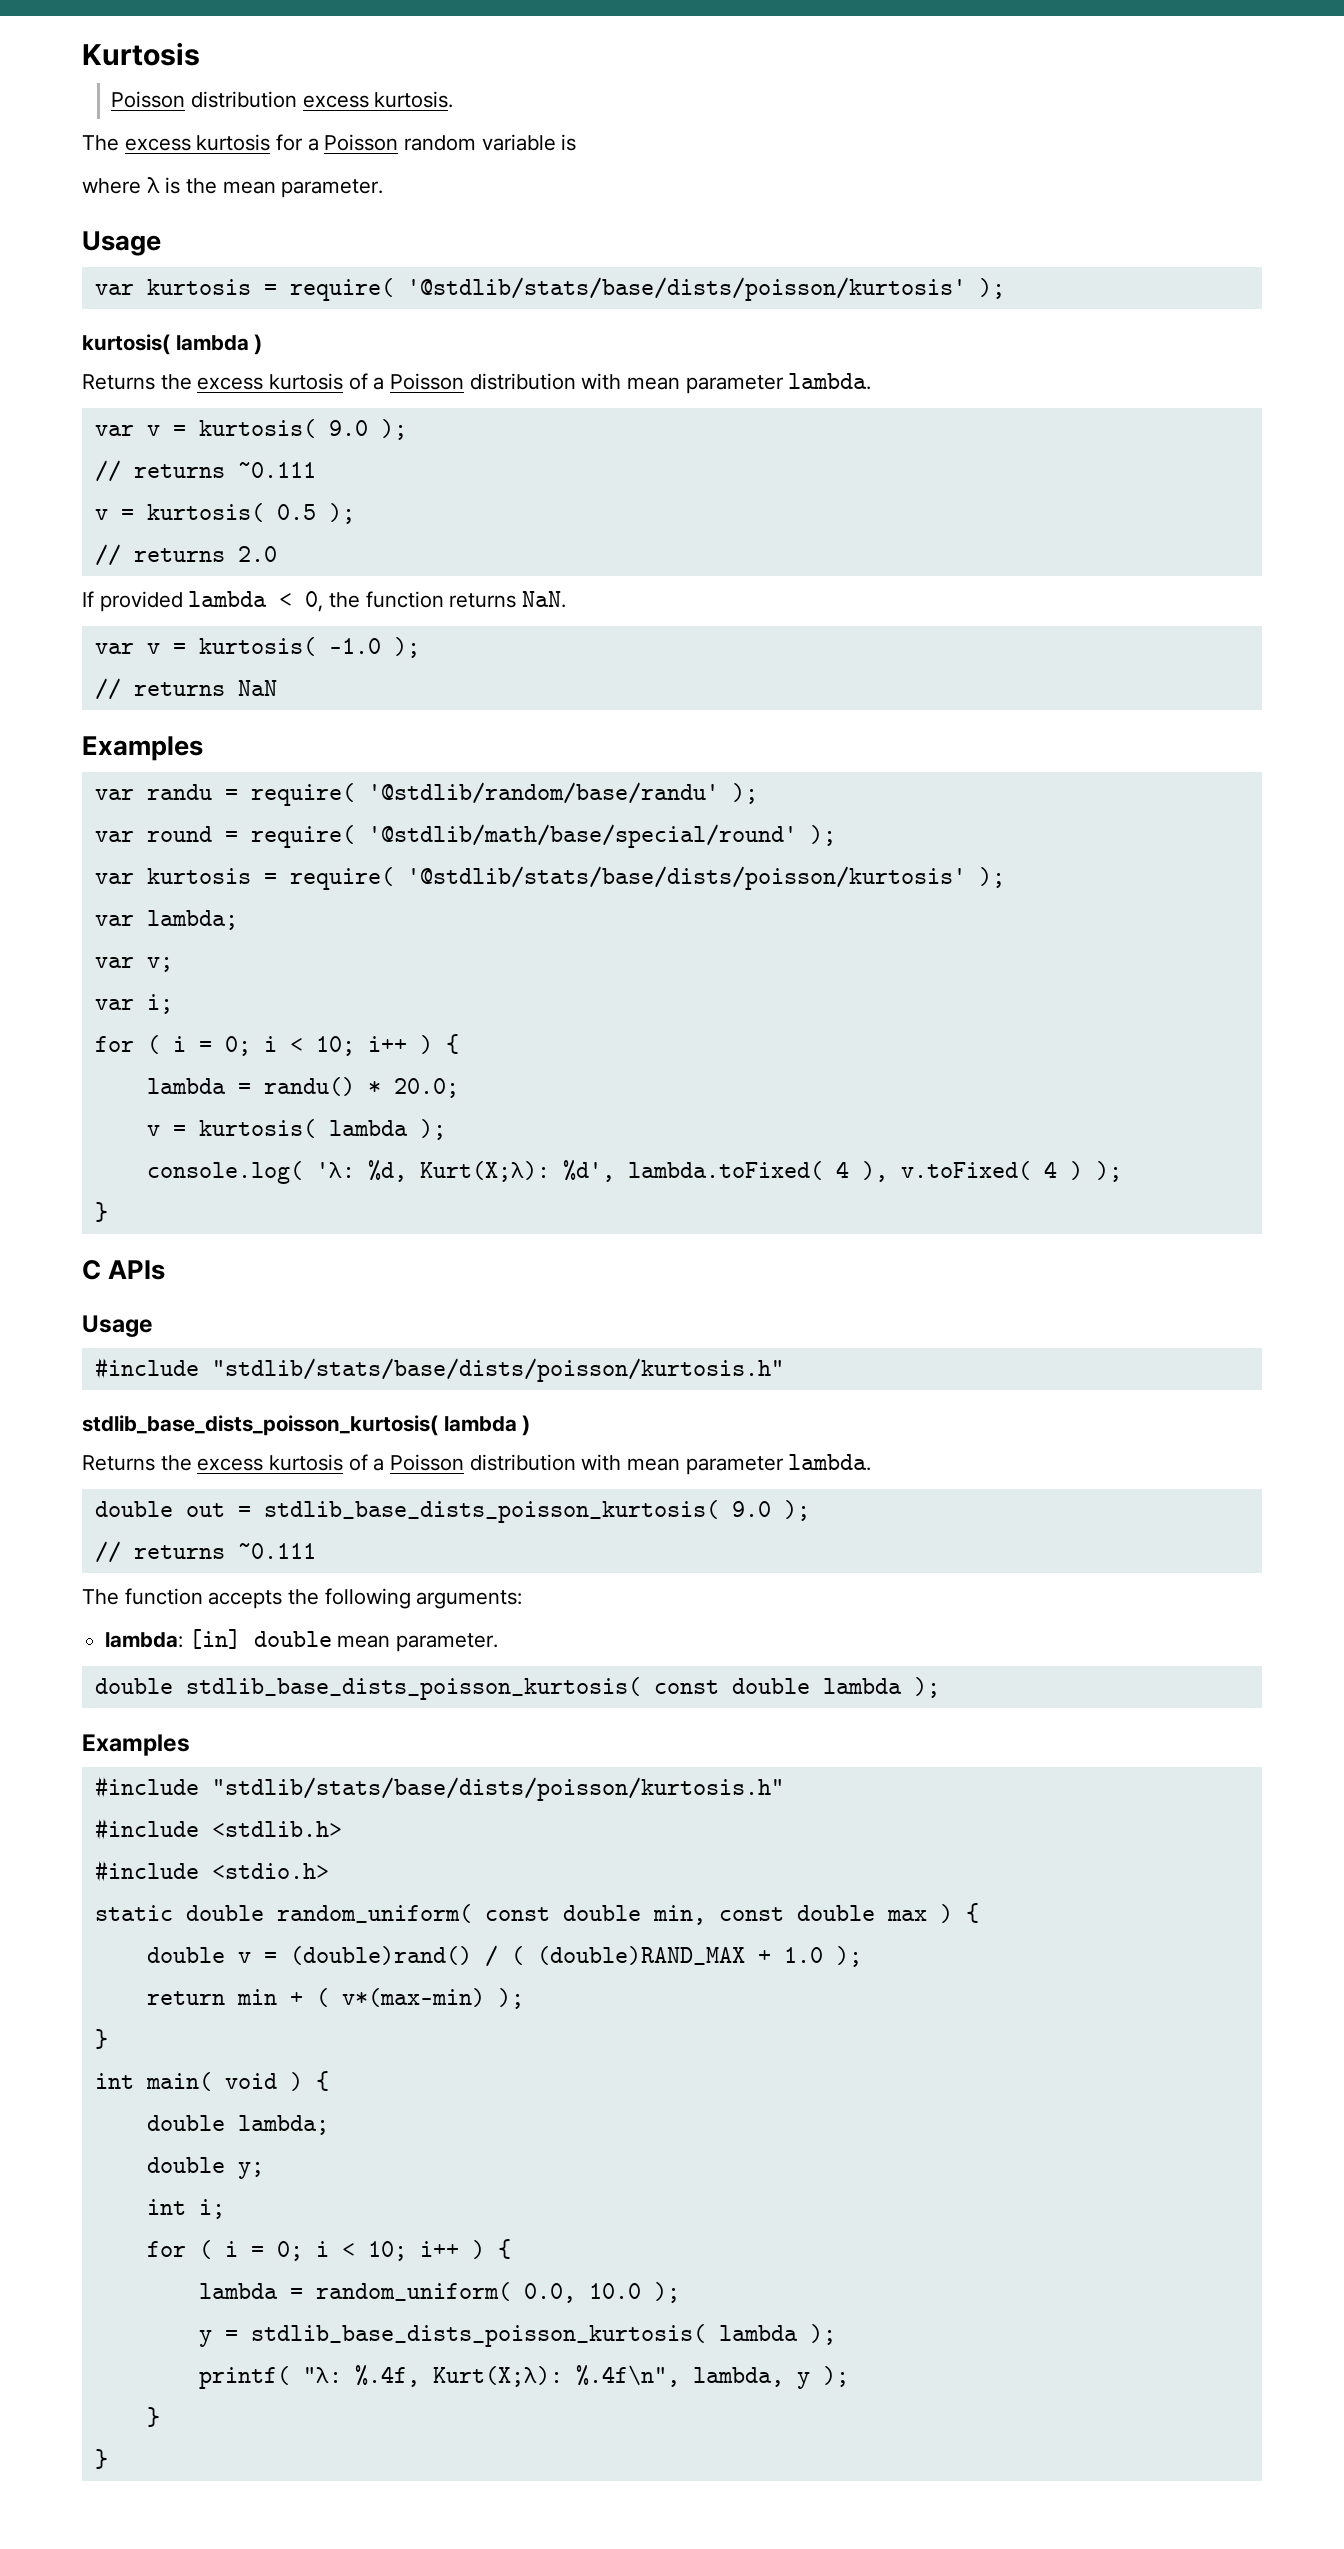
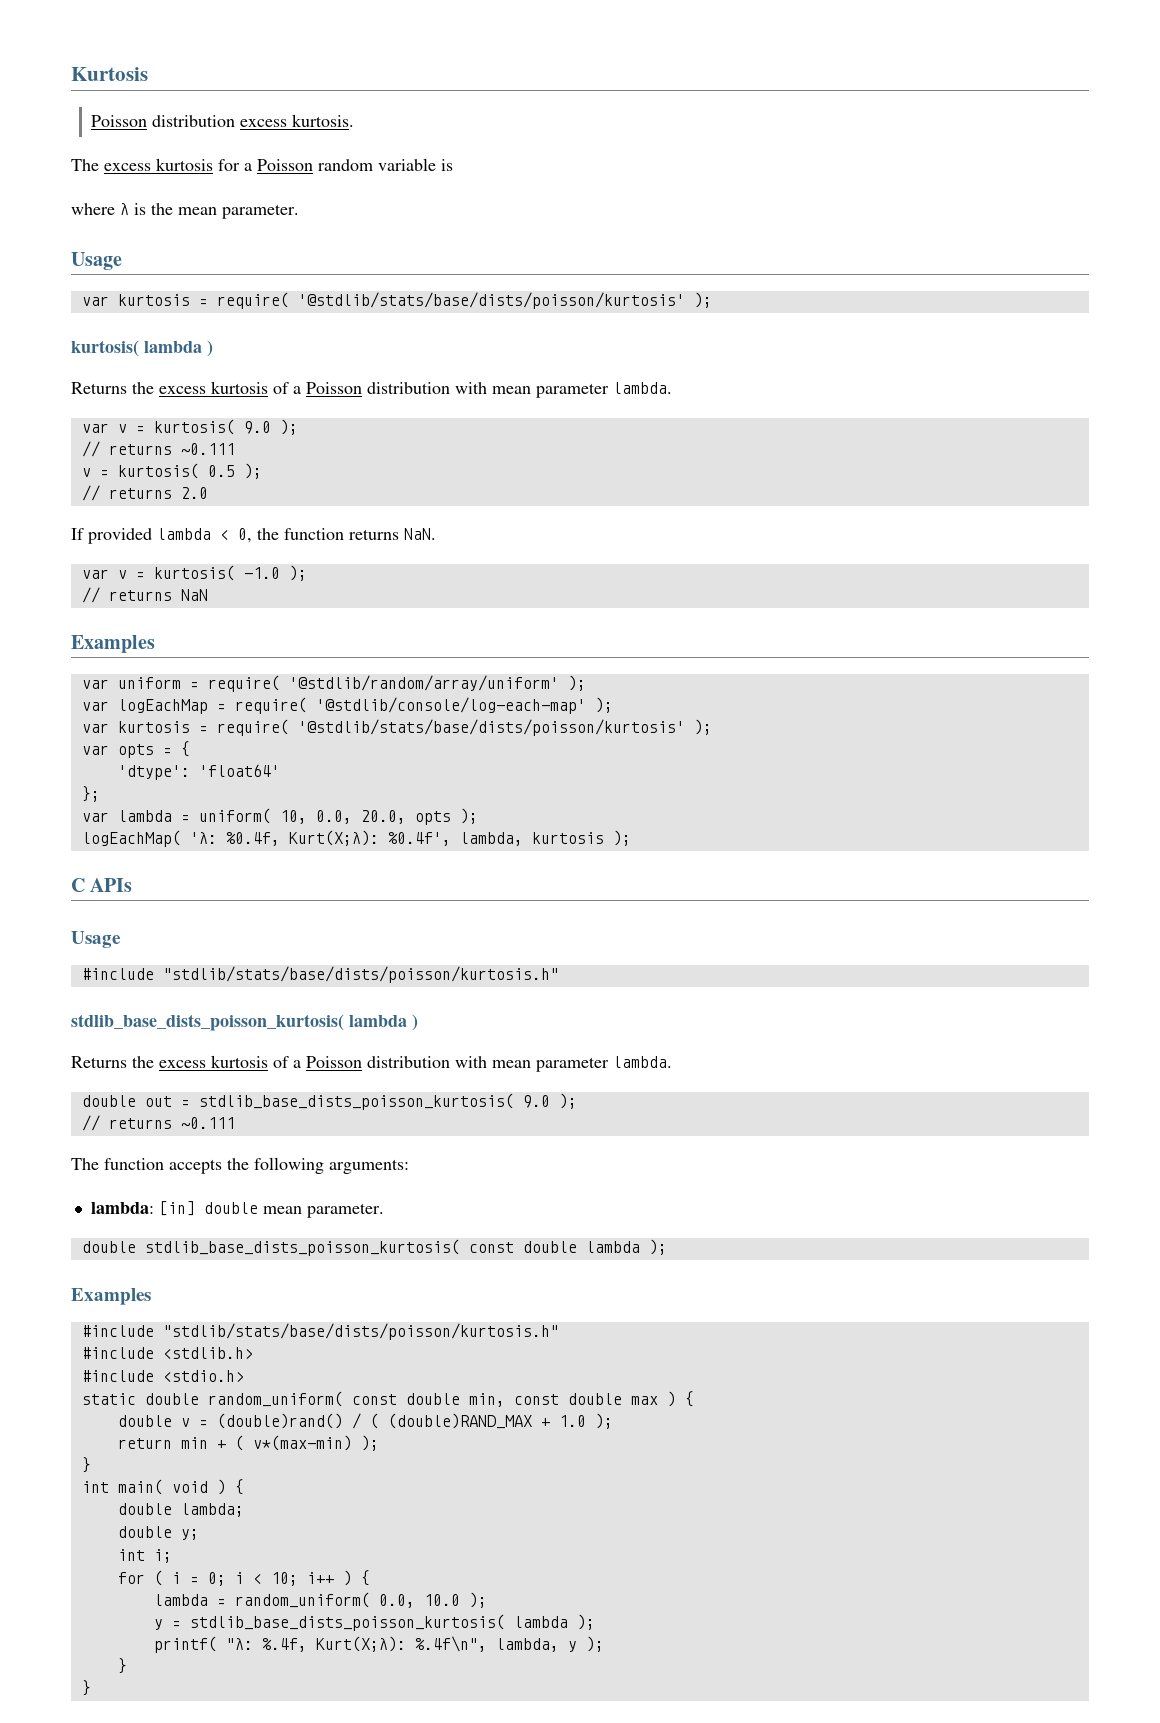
[146,782,758,806] [94,824,797,848] randu = require( '@stdlib/random/base/randu' ); // var round = require( '@stdlib/math/base/special/round' -> [117,675,586,692] [81,697,586,714] uniform = require( '@stdlib/random/array/uniform' ); // var logEachMap = require( '@stdlib/console/log-each-map'
[146,910,238,930] [94,957,173,972] [94,994,173,1014] [94,1034,459,1056] [146,1077,459,1098] [146,1119,446,1140] [146,1160,1122,1184] [94,1202,108,1222] lambda; // var v; // var i; // for ( i = 0; i < 10; i++ ) { // lambda = randu() * 20.0; // v = kurtosis( lambda ); // console.log( 'λ: %d, Kurt(X;λ): %d', lambda.toFixed( 4 ), v.toFixed( 4 ) ); // } -> [117,741,190,758] [117,764,280,780] [81,786,100,802] [81,808,478,825] [81,830,631,847] opts = { // 'dtype': 'float64' // }; // var lambda = uniform( 10, 0.0, 20.0, opts ); // logEachMap( 'λ: %0.4f, Kurt(X;λ): %0.4f', lambda, kurtosis );

